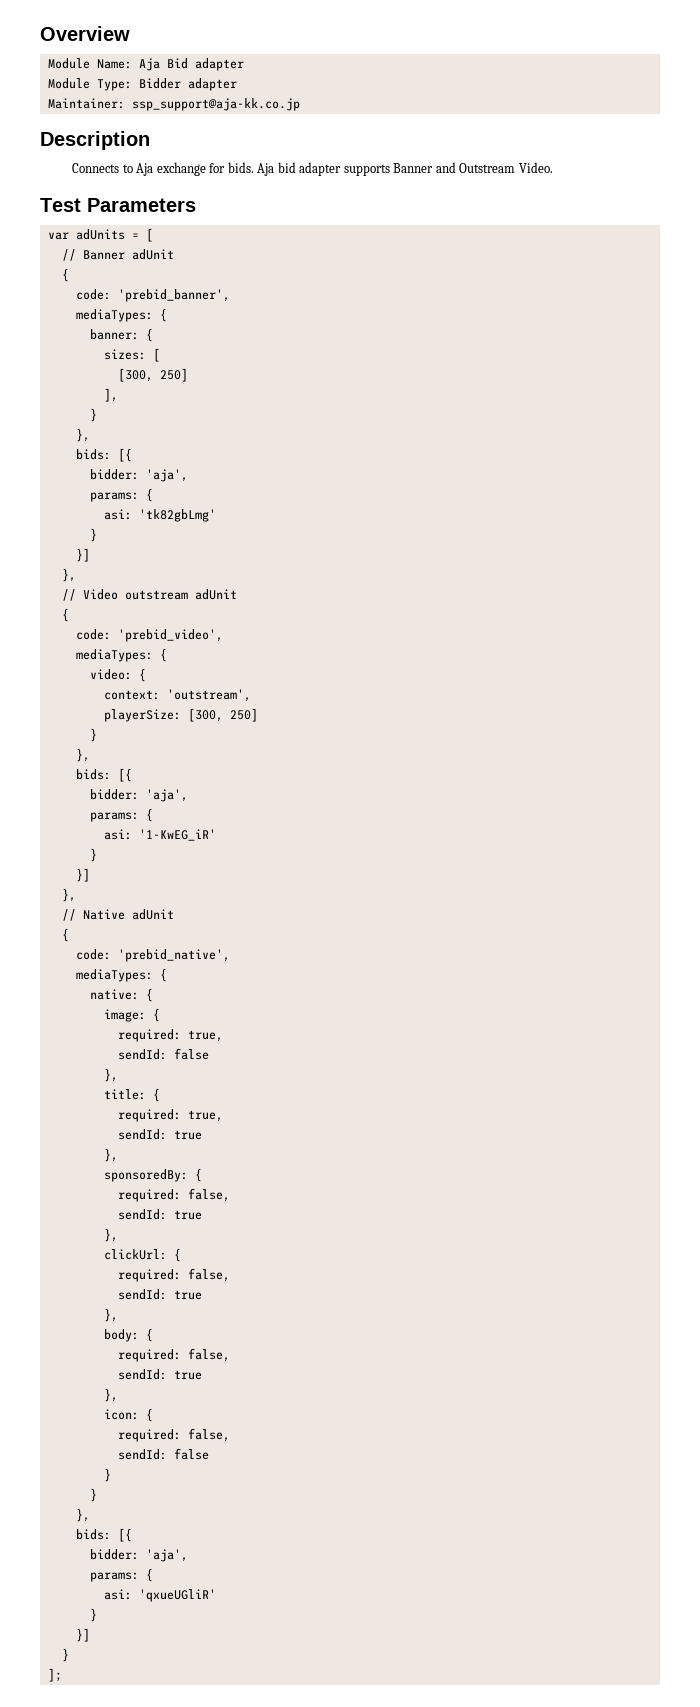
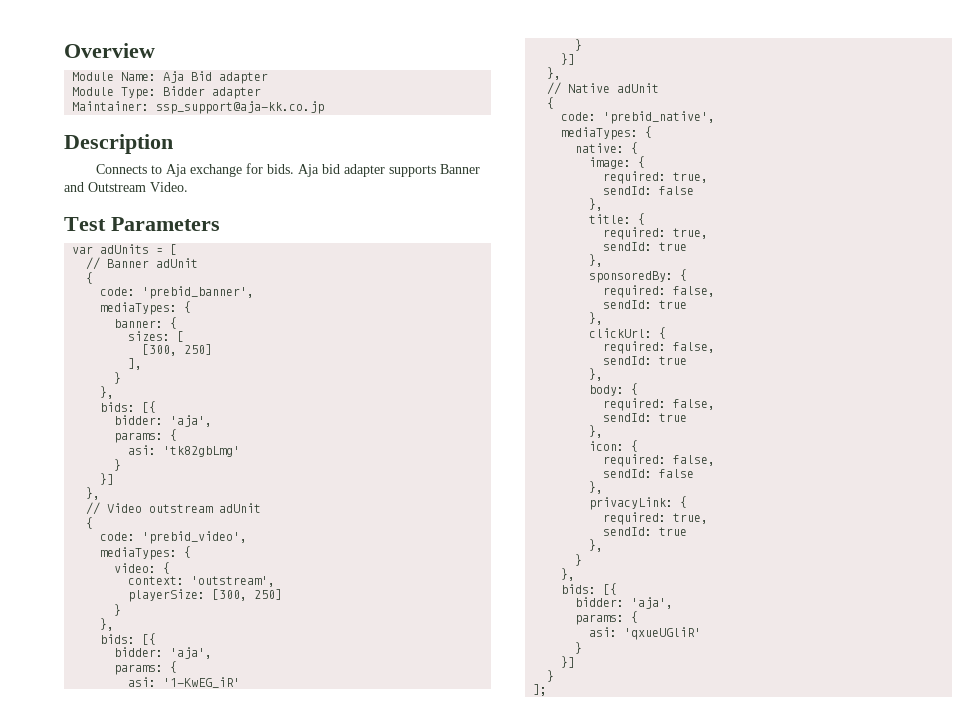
[103,1468,111,1482] } -> [589,481,604,494] [589,496,688,510] [603,512,709,525] [603,527,688,536] [589,539,604,552] }, // privacyLink: { // required: true, // sendId: true // },

